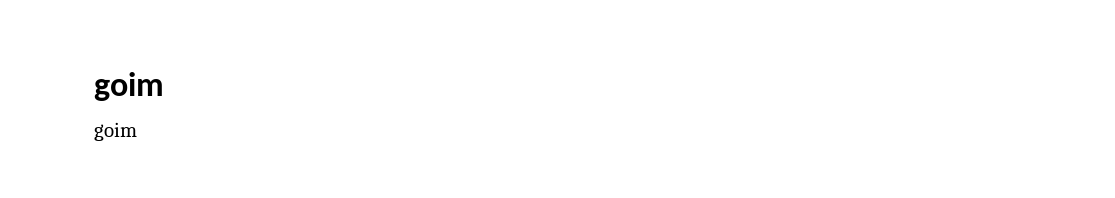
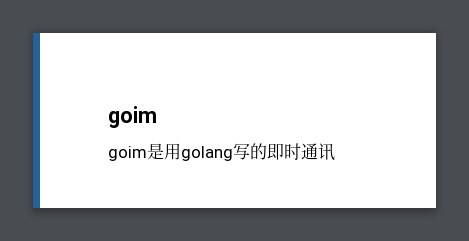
(137, 131) none -> [147,143,335,161] 是用golang写的即时通讯

